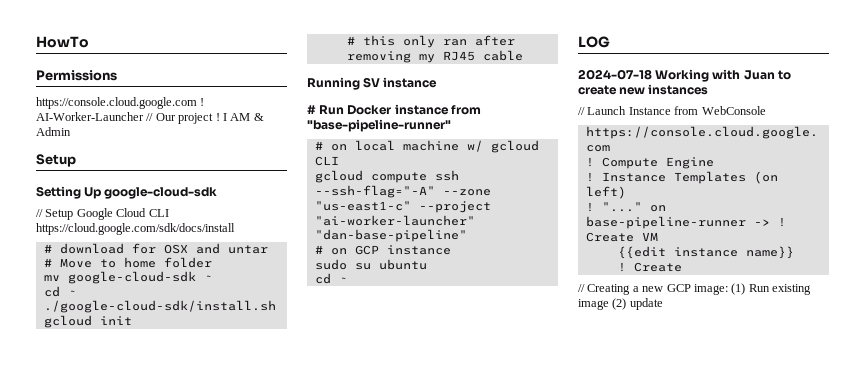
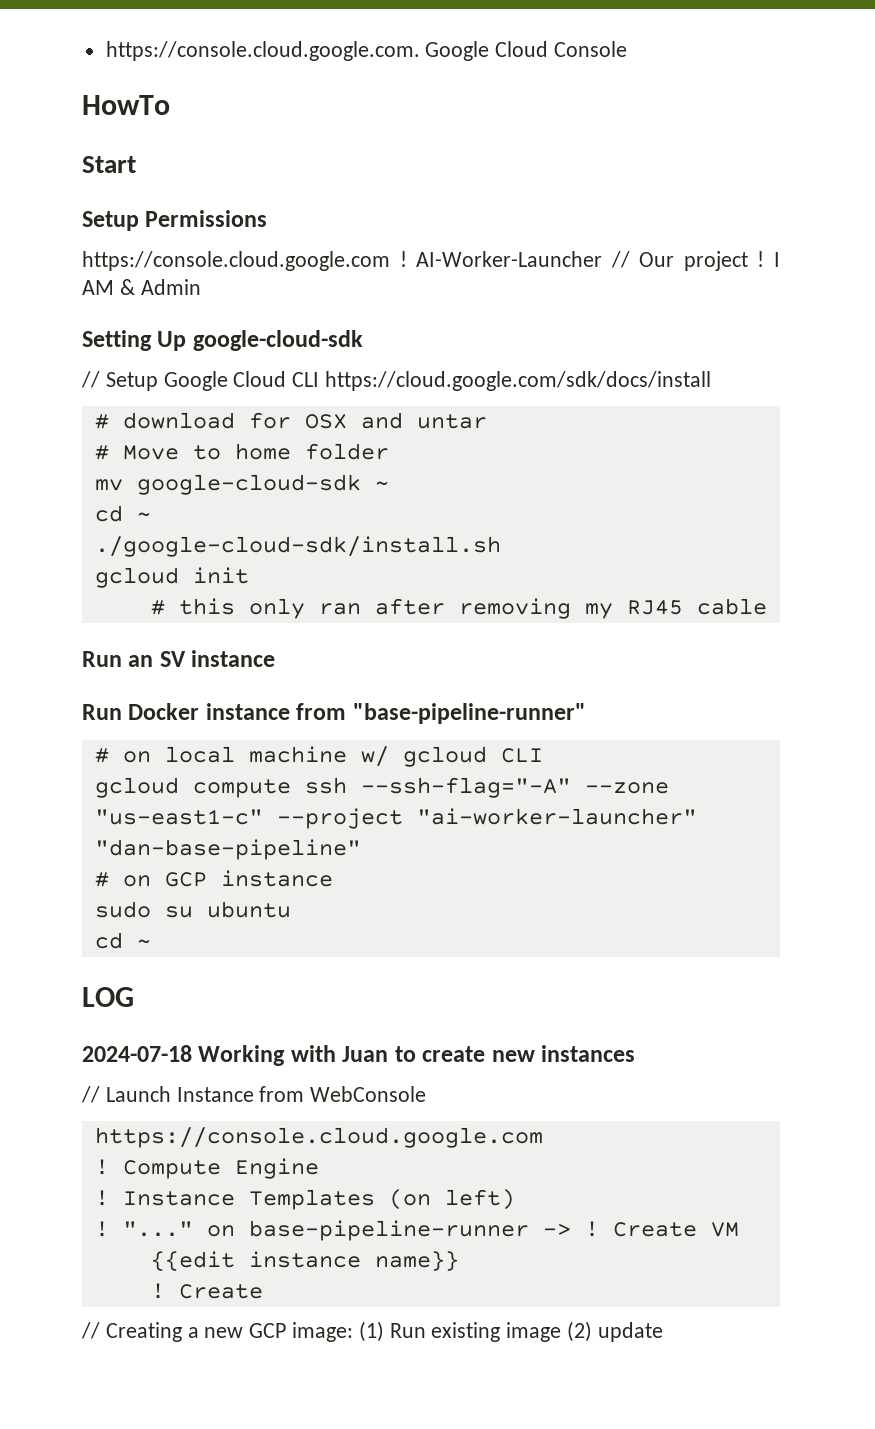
(36, 42) none -> [105,41,628,61] https://console.cloud.google.com. Google Cloud Console //
(89, 42) none -> [82,156,136,173] [82,211,139,231] Start // Setup
[36,154,76,167] // Setup -> (201, 287) none
[307,77,360,90] Running -> [82,651,154,667] Run an
[307,105,316,114] # -> (276, 658) none

